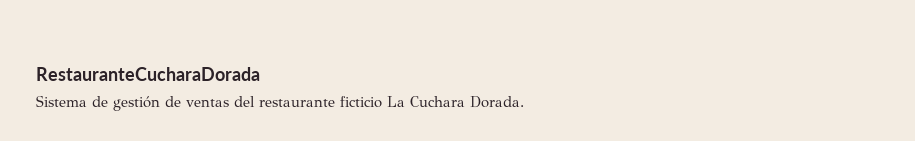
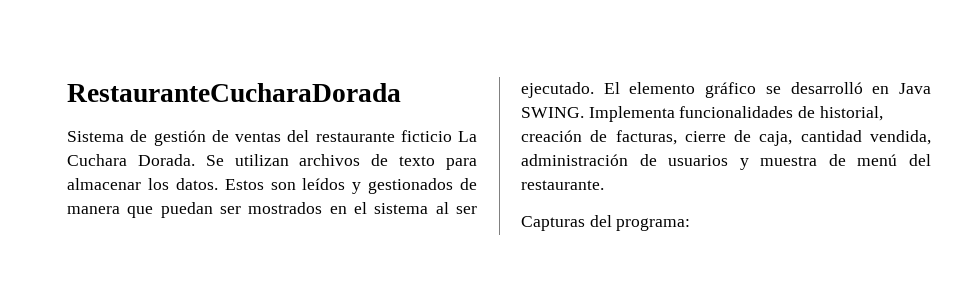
(524, 102) none -> [205,154,477,170] [67,178,477,194] [67,202,477,218] [521,82,931,98] [521,106,883,122] [521,130,931,146] [521,154,931,170] [521,180,604,190] [521,215,691,231] Se utilizan archivos de texto para almacenar los datos. Estos son leídos y gestionados de manera que puedan ser mostrados en el sistema al ser ejecutado. El elemento gráfico se desarrolló en Java SWING. Implementa funcionalidades de historial, creación de facturas, cierre de caja, cantidad vendida, administración de usuarios y muestra de menú del restaurante. // Capturas del programa:

